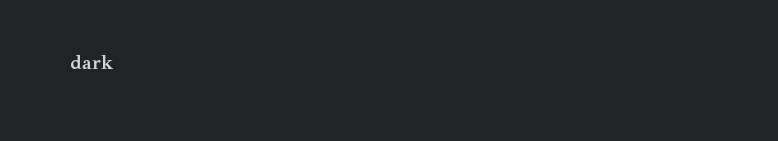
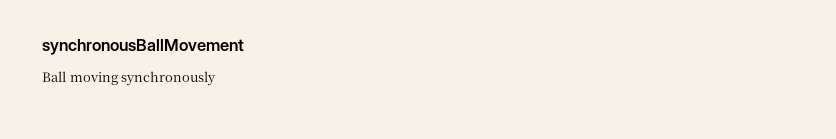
[70,55,114,70] dark -> [42,39,244,55] [42,71,217,86] synchronousBallMovement // Ball moving synchronously

